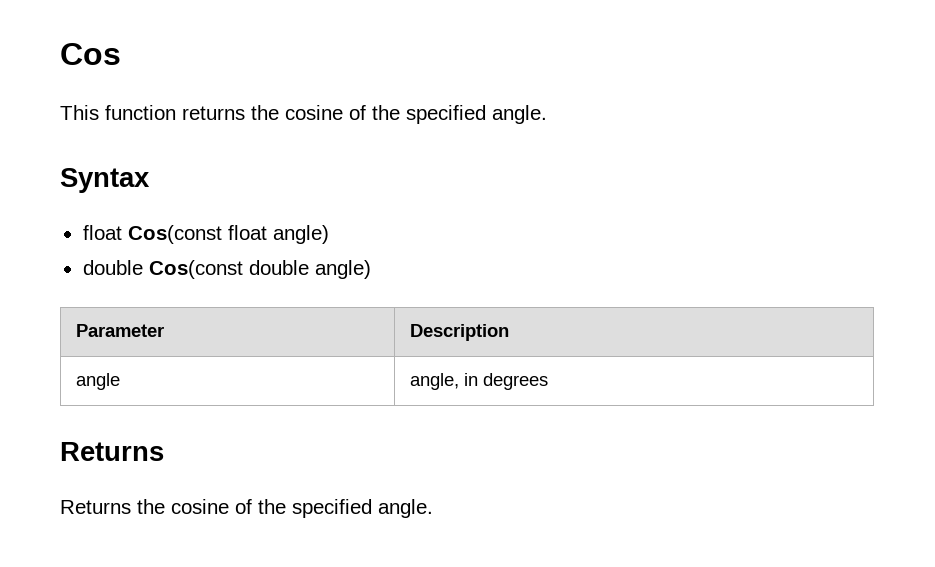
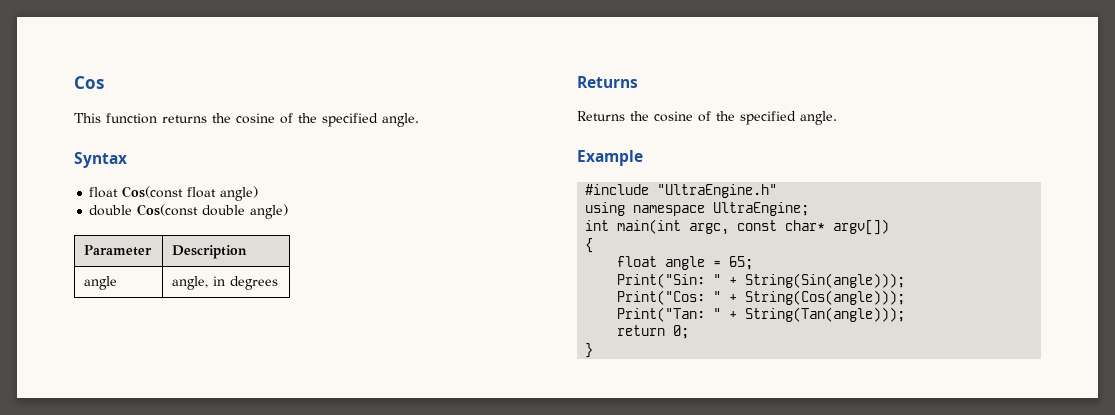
(433, 508) none -> [577,150,643,166] [585,184,778,198] [585,202,810,216] [585,219,890,235] [585,238,594,253] [617,256,754,270] [617,273,906,288] [617,290,906,305] [617,307,906,322] [617,325,690,339] [585,343,594,358] // Example // #include "UltraEngine.h" // using namespace UltraEngine; // int main(int argc, const char* argv[]) // { // float angle = 65; // Print("Sin: " + String(Sin(angle))); // Print("Cos: " + String(Cos(angle))); // Print("Tan: " + String(Tan(angle))); // return 0; // }

